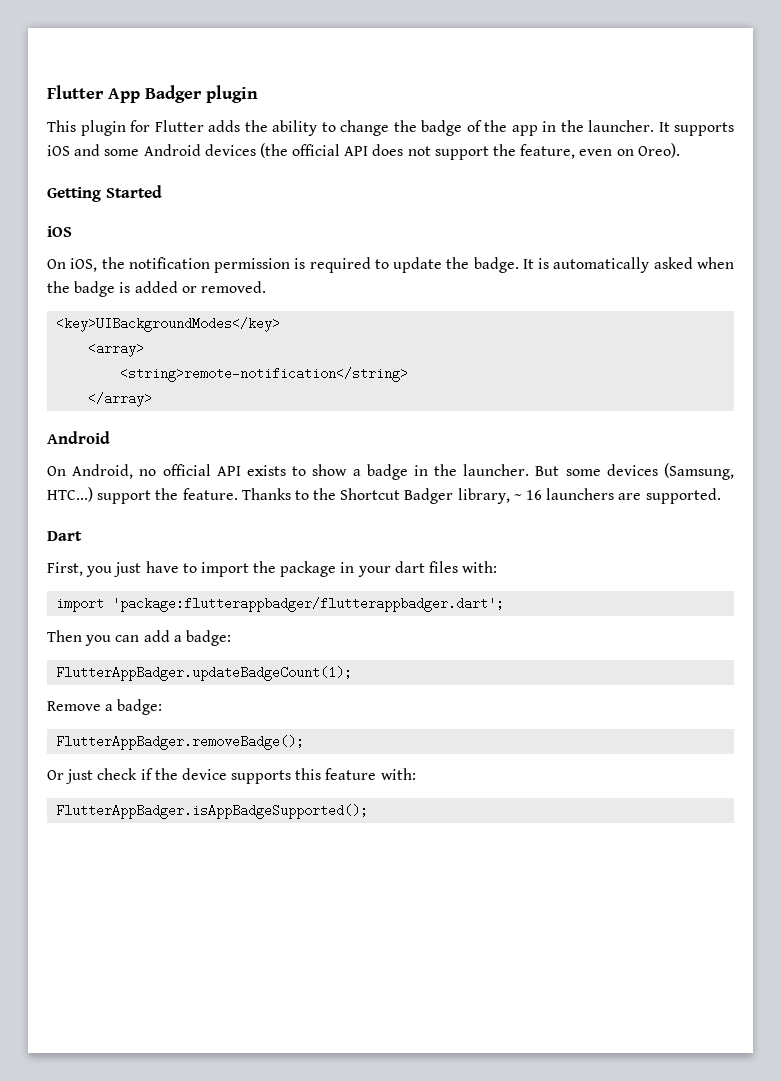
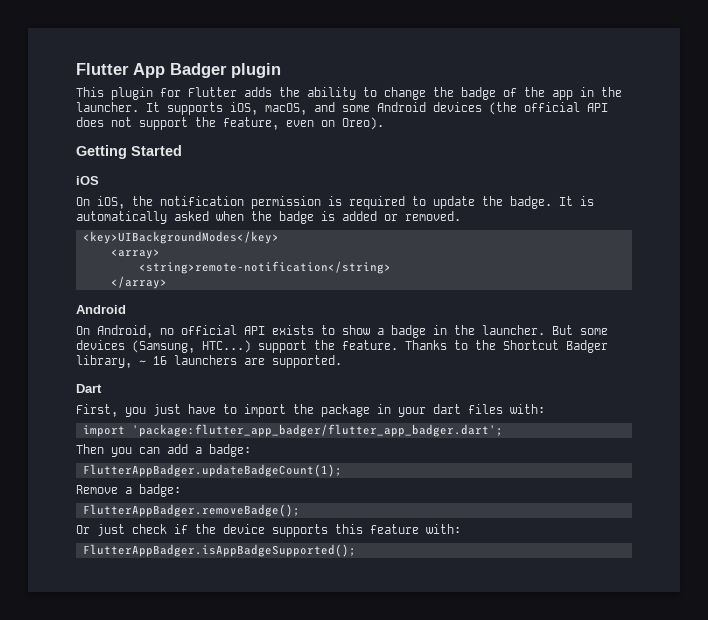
[47,145,70,156] iOS -> [230,102,307,115] iOS, macOS,
[112,597,505,612] 'package:flutterappbadger/flutterappbadger.dart'; -> [131,424,503,437] 'package:flutter_app_badger/flutter_app_badger.dart';

